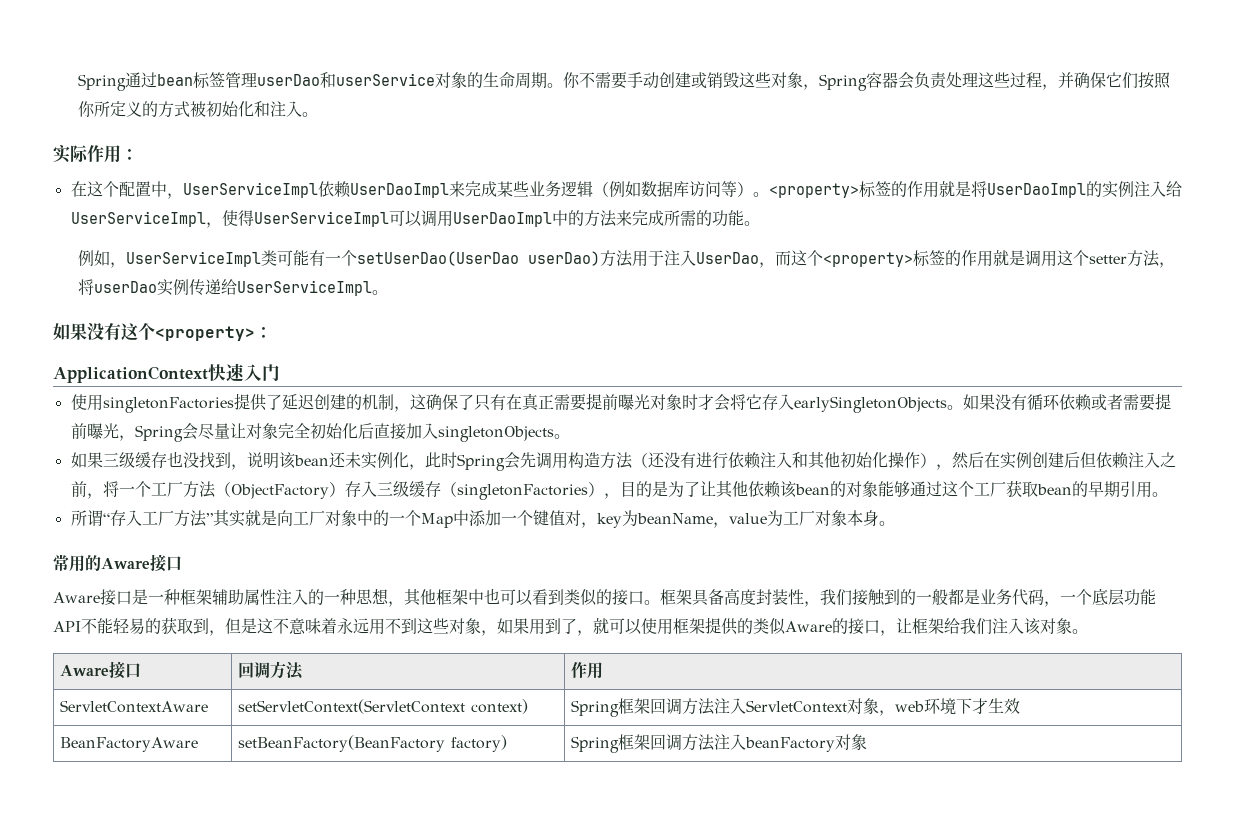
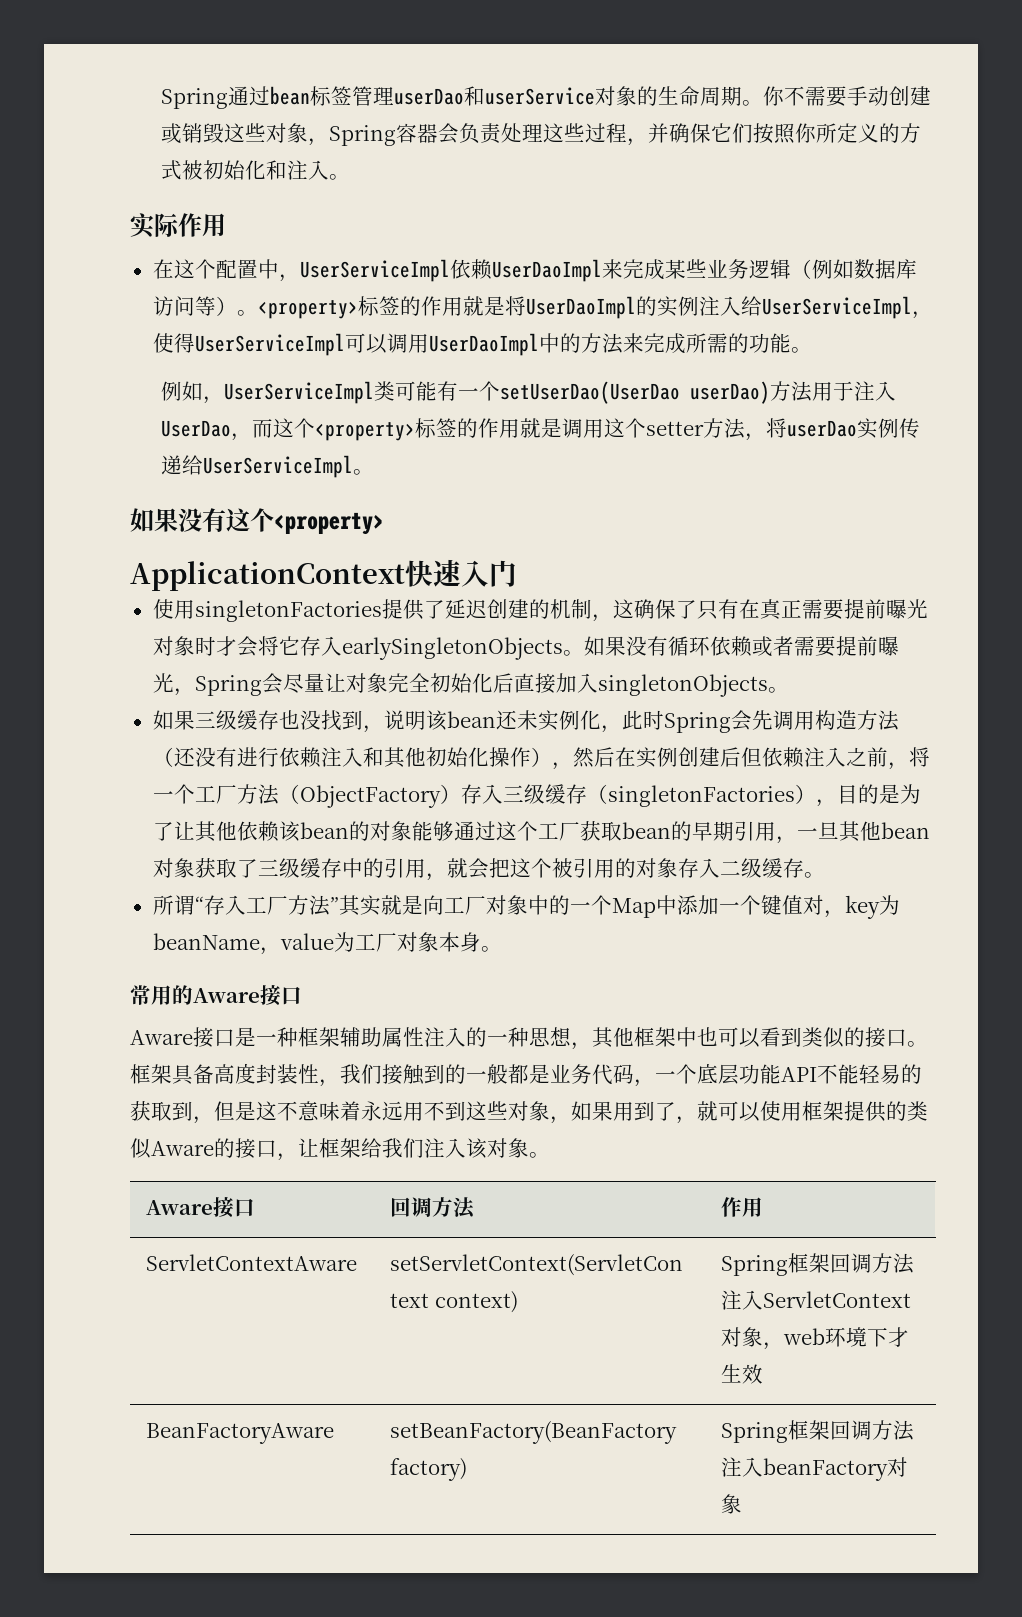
[121,149,138,160] ： -> (226, 225) none
[255,327,272,338] ： -> (384, 523) none
(1152, 489) none -> [775,821,930,844] [152,858,804,881] ，一旦其他bean对象获取了三级缓存中的引用，就会把这个被引用的对象存入二级缓存

